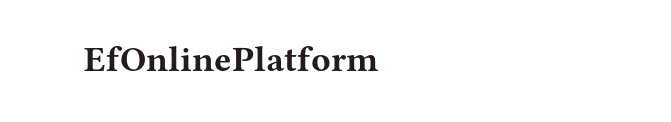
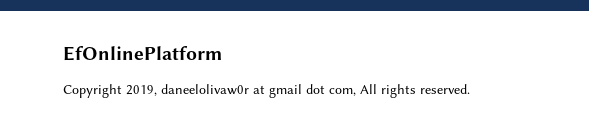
(379, 59) none -> [63,84,470,98] // Copyright 2019, daneelolivaw0r at gmail dot com, All rights reserved.

